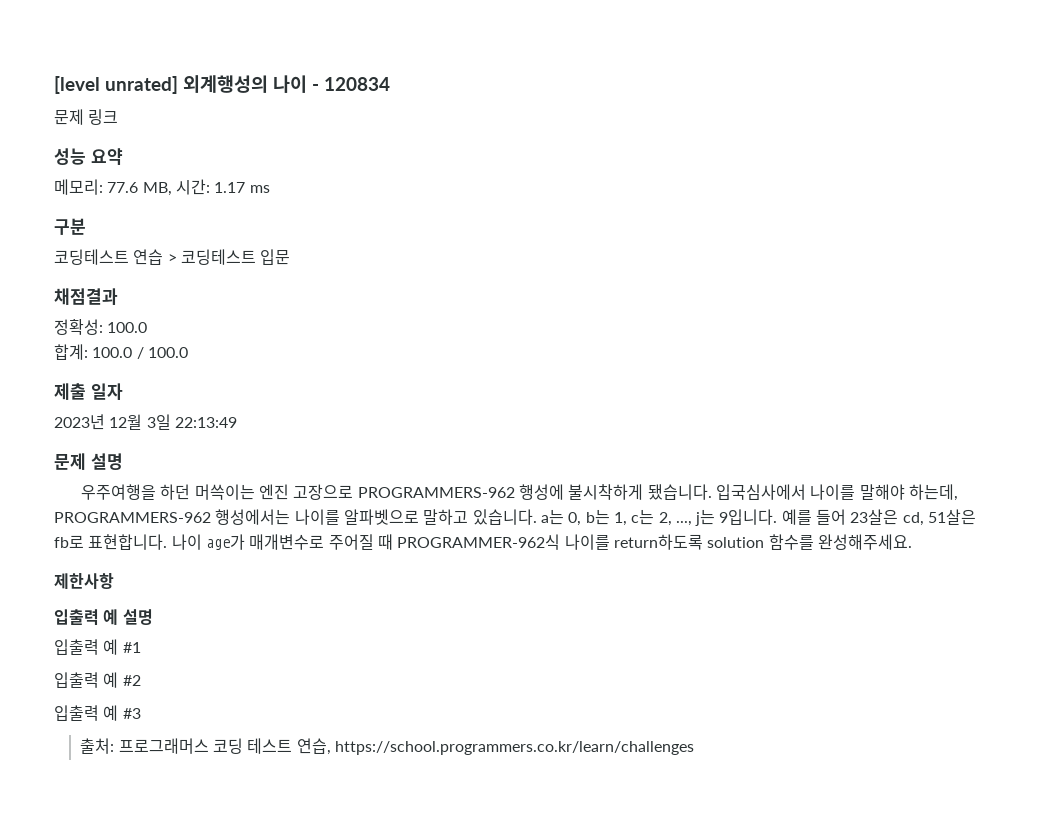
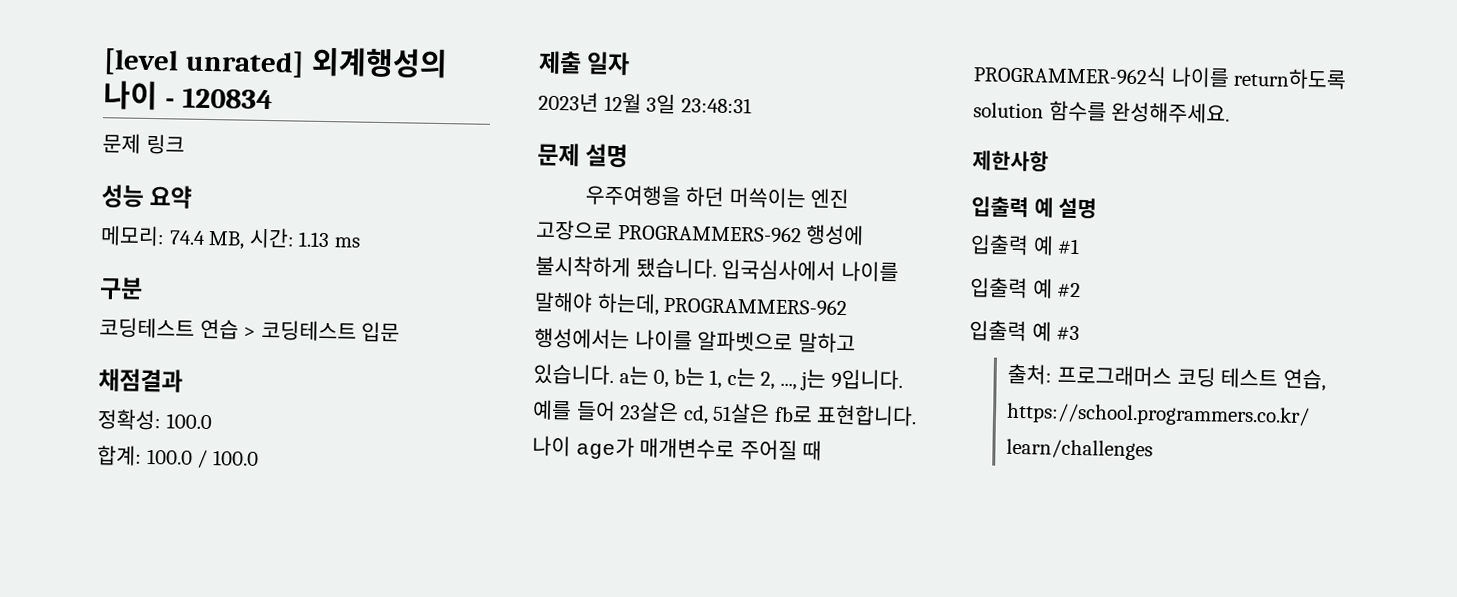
[107,182,139,193] 77.6 -> [168,230,206,245] 74.4
[214,182,246,193] 1.17 -> [298,231,331,248] 1.13
[174,417,237,428] 22:13:49 -> [680,97,752,114] 23:48:31

